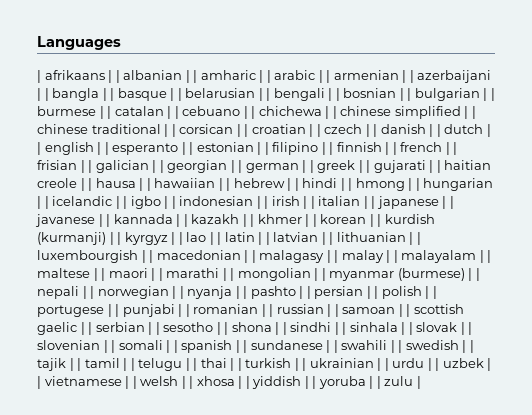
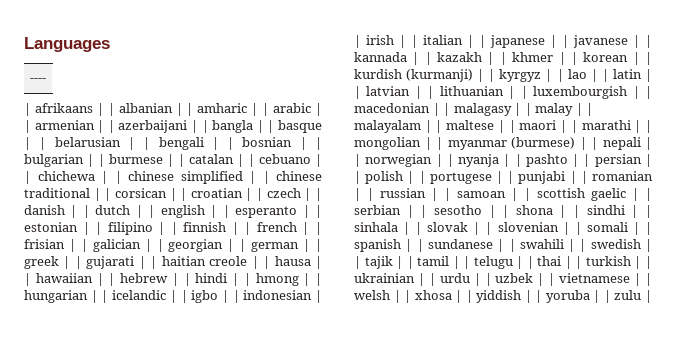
(121, 43) none -> [29,78,46,82] // ----

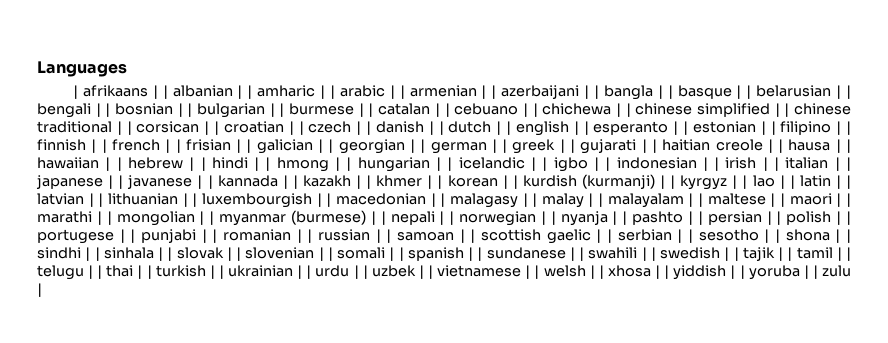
[29,78,46,82] // ---- -> (127, 69) none

